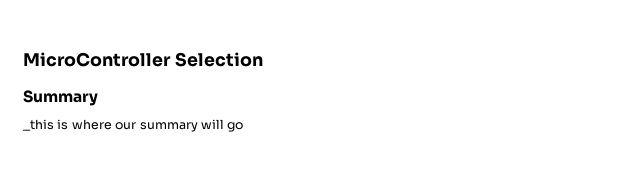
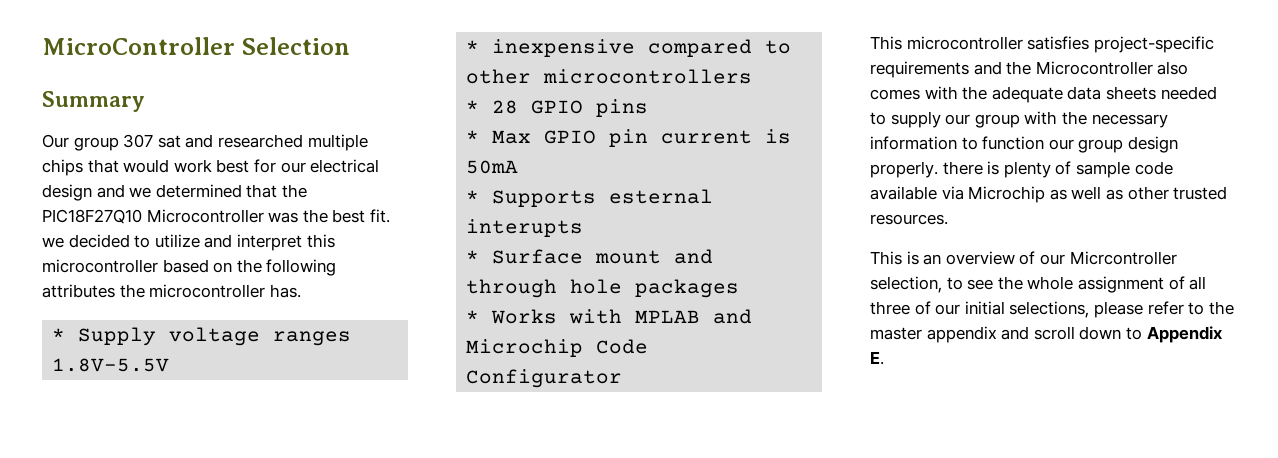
[23,119,244,132] _this is where our summary will go -> [42,134,368,151] [42,159,380,176] [42,184,307,201] [42,209,390,224] [42,234,335,251] [42,259,337,276] [42,284,301,298] [52,327,352,346] [52,358,170,372] [466,39,792,57] [466,69,753,84] [466,99,649,117] [466,129,792,147] [466,160,519,174] [466,189,714,207] [466,219,584,237] [466,249,714,264] [466,279,740,298] [466,309,753,324] [466,339,649,357] [466,369,623,388] [870,36,1214,53] [870,61,1189,78] [870,86,1217,103] [870,111,1168,128] [870,136,1178,153] [870,161,1173,178] [870,186,1228,203] [870,214,948,225] [870,251,1177,265] [870,276,1207,293] [870,301,1234,318] [870,326,1222,343] [870,351,884,365] Our group 307 sat and researched multiple chips that would work best for our electrical design and we determined that the PIC18F27Q10 Microcontroller was the best fit. we decided to utilize and interpret this microcontroller based on the following attributes the microcontroller has. // * Supply voltage ranges 1.8V-5.5V // * inexpensive compared to other microcontrollers // * 28 GPIO pins // * Max GPIO pin current is 50mA // * Supports esternal interupts // * Surface mount and through hole packages // * Works with MPLAB and Microchip Code Configurator // This microcontroller satisfies project-specific requirements and the Microcontroller also comes with the adequate data sheets needed to supply our group with the necessary information to function our group design properly. there is plenty of sample code available via Microchip as well as other trusted resources. // This is an overview of our Micrcontroller selection, to see the whole assignment of all three of our initial selections, please refer to the master appendix and scroll down to Appendix E.

